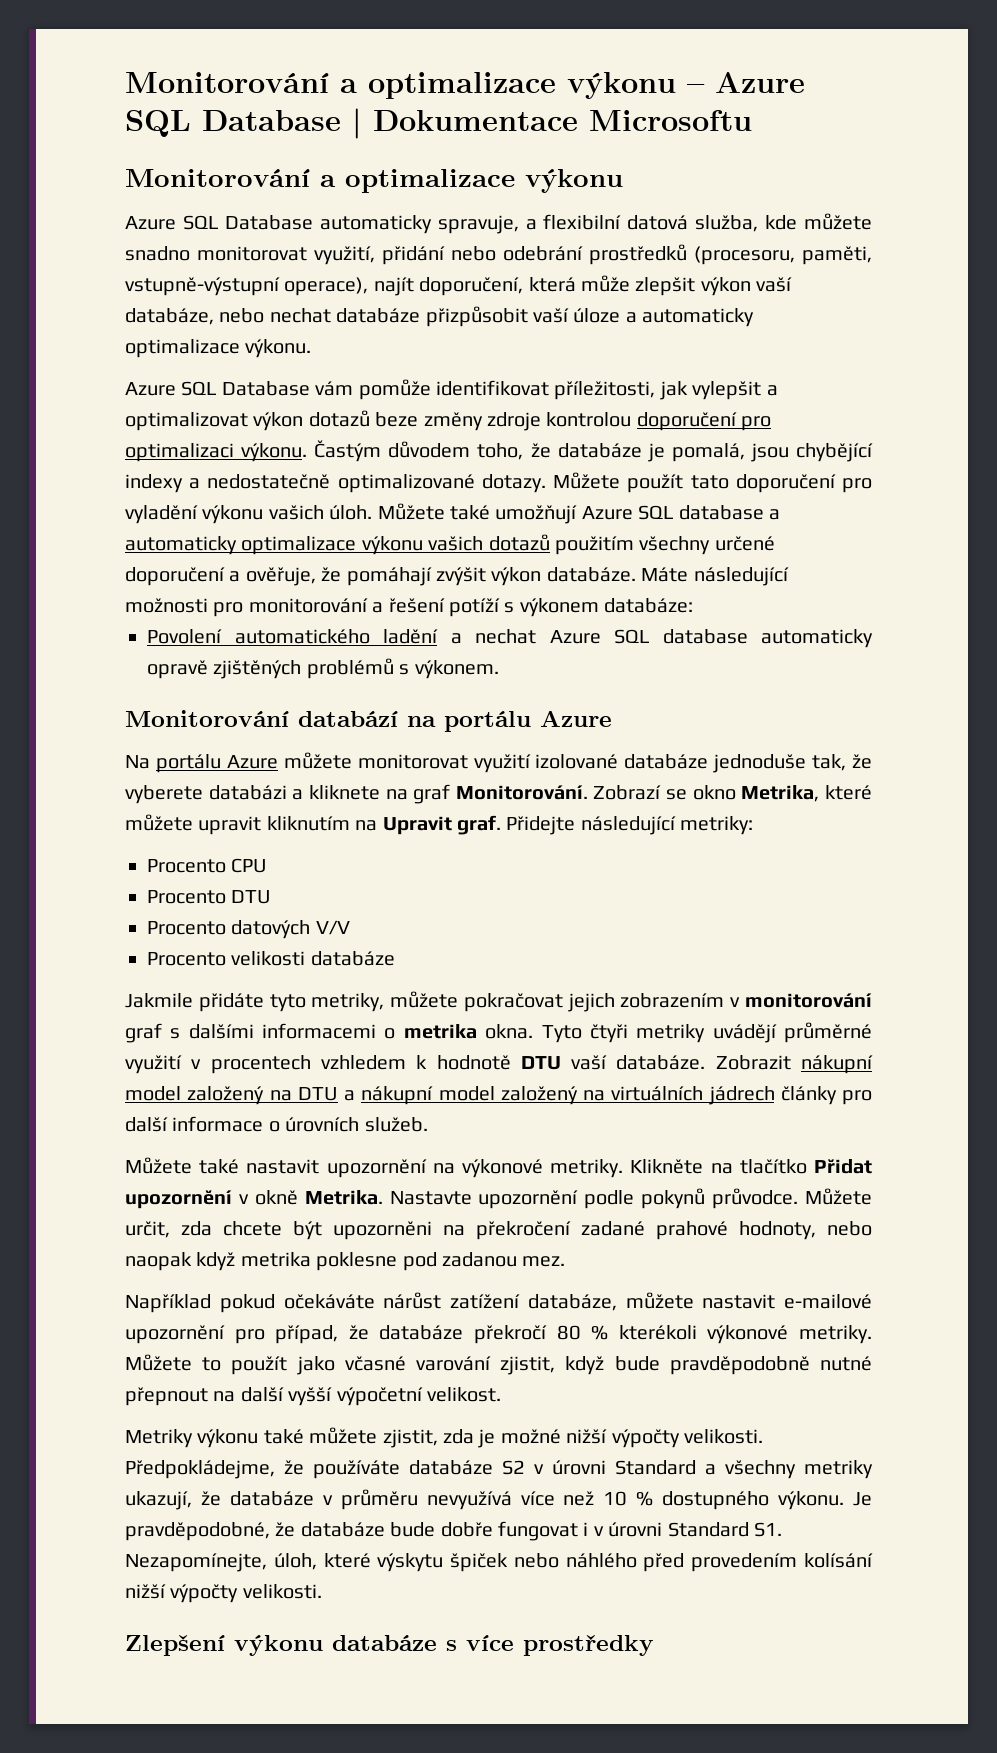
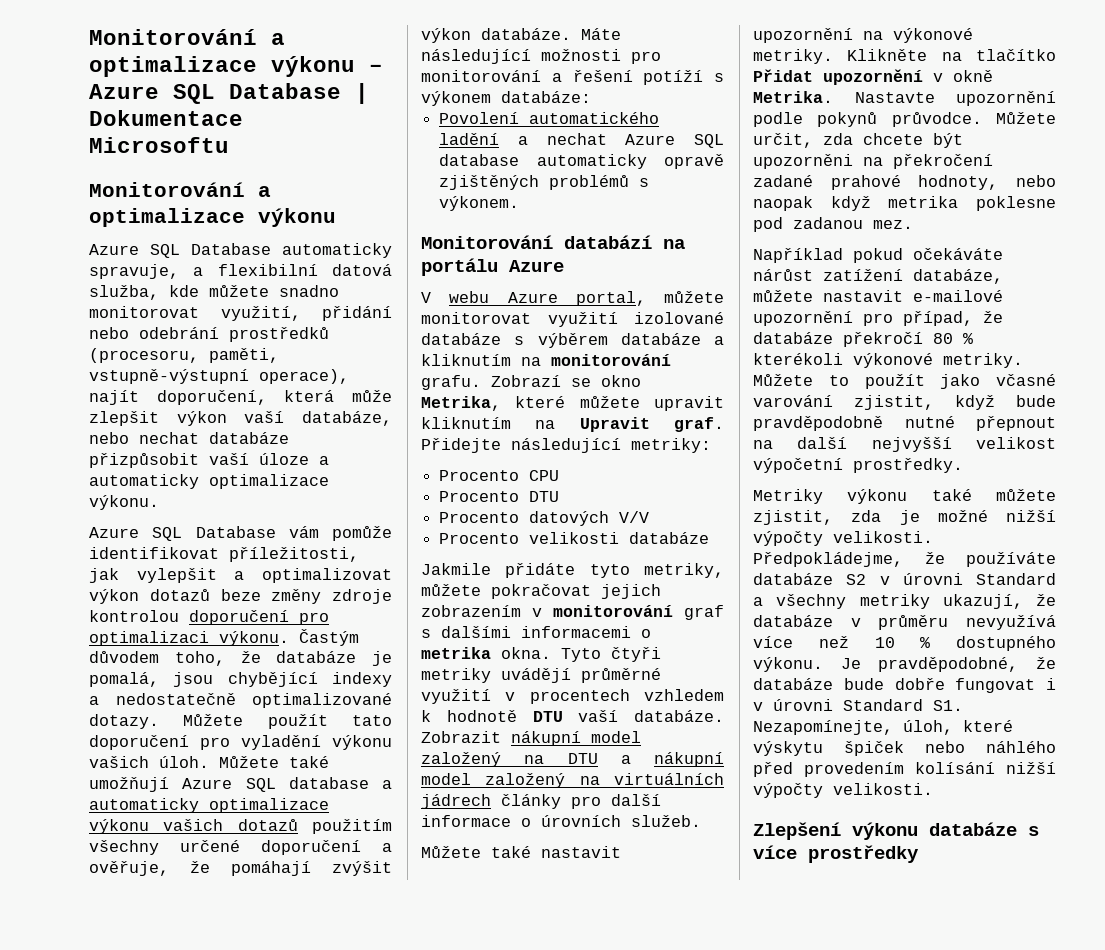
[125,754,278,773] Na portálu Azure -> [421,291,646,306] V webu Azure portal,
[713,754,872,773] [125,784,588,804] jednoduše tak, že vyberete databázi a kliknete na graf Monitorování. -> [514,333,724,348] [421,354,671,366] [421,375,481,390] s výběrem databáze a kliknutím na monitorování grafu.
[288,1387,501,1406] vyšší výpočetní velikost. -> [871,437,1056,452] [753,458,963,473] nejvyšší velikost výpočetní prostředky.

